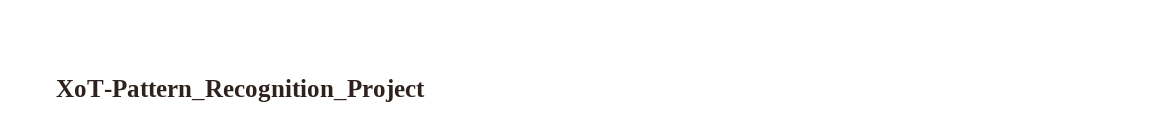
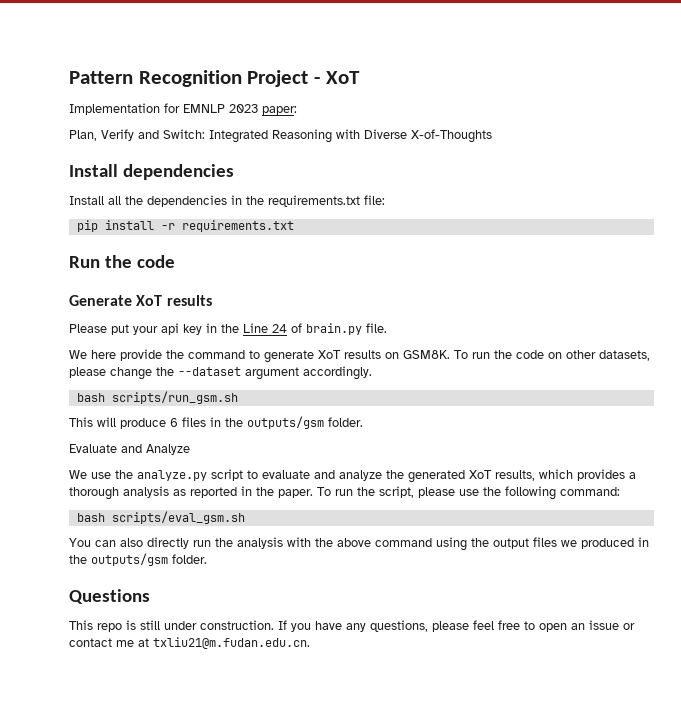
[56,79,425,102] XoT-Pattern_Recognition_Project -> [69,70,360,87] [69,103,297,115] [69,129,492,143] [69,164,234,180] [69,195,385,207] [76,220,294,232] [69,255,175,268] [69,295,212,306] [69,323,387,335] [69,349,650,363] [69,366,372,380] [76,391,238,404] [69,416,363,429] [69,444,190,455] [69,469,636,483] [69,486,620,500] [76,511,245,524] [69,537,649,551] [69,553,207,566] [69,589,150,604] [69,620,635,632] [69,637,310,649] Pattern Recognition Project - XoT // Implementation for EMNLP 2023 paper: // Plan, Verify and Switch: Integrated Reasoning with Diverse X-of-Thoughts // Install dependencies // Install all the dependencies in the requirements.txt file: // pip install -r requirements.txt // Run the code // Generate XoT results // Please put your api key in the Line 24 of brain.py file. // We here provide the command to generate XoT results on GSM8K. To run the code on other datasets, please change the --dataset argument accordingly. // bash scripts/run_gsm.sh // This will produce 6 files in the outputs/gsm folder. // Evaluate and Analyze // We use the analyze.py script to evaluate and analyze the generated XoT results, which provides a thorough analysis as reported in the paper. To run the script, please use the following command: // bash scripts/eval_gsm.sh // You can also directly run the analysis with the above command using the output files we produced in the outputs/gsm folder. // Questions // This repo is still under construction. If you have any questions, please feel free to open an issue or contact me at txliu21@m.fudan.edu.cn.

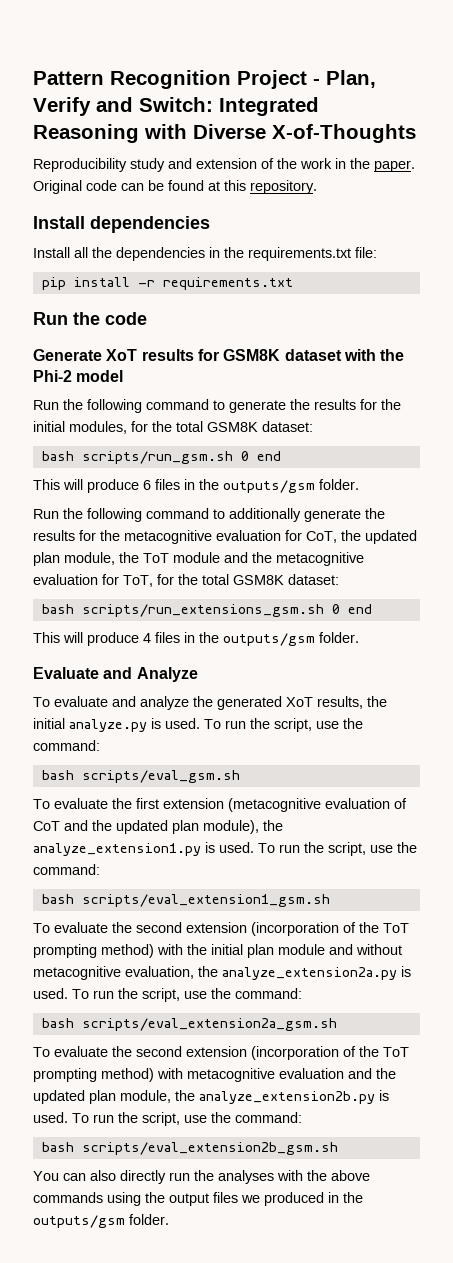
[325,71,360,84] [69,103,297,115] XoT // Implementation for EMNLP 2023 paper: // -> (320, 82) none
(492, 136) none -> [33,158,415,172] [33,180,317,194] // Reproducibility study and extension of the work in the paper. Original code can be found at this repository.
[69,323,387,335] [69,349,650,363] [69,366,372,380] // Please put your api key in the Line 24 of brain.py file. // We here provide the command to generate XoT results on GSM8K. To run the code on other datasets, please change the --dataset argument accordingly. -> [197,349,405,361] [33,370,124,382] [33,399,401,413] [33,421,313,434] for GSM8K dataset with the Phi-2 model // Run the following command to generate the results for the initial modules, for the total GSM8K dataset:
(238, 397) none -> [240,451,281,461] 0 end
[69,444,190,455] [69,469,258,481] Evaluate and Analyze // We use the analyze.py script to -> [33,508,385,522] [33,530,417,544] [33,552,364,566] [33,574,339,587] [41,604,372,617] [33,632,359,646] [33,667,198,682] [33,697,50,707] Run the following command to additionally generate the results for the metacognitive evaluation for CoT, the updated plan module, the ToT module and the metacognitive evaluation for ToT, for the total GSM8K dataset: // bash scripts/run_extensions_gsm.sh 0 end // This will produce 4 files in the outputs/gsm folder. // Evaluate and Analyze // To
[539,469,636,481] [69,486,556,500] which provides a thorough analysis as reported in the paper. To run the script, please use the following -> [367,696,387,707] [33,718,363,732] the initial analyze.py is used. To run the script, use the
(245, 517) none -> [33,798,407,812] [33,820,283,834] [33,842,417,856] [33,864,100,875] [41,894,330,907] [33,922,409,936] [33,944,402,958] [33,966,411,980] [33,988,302,1002] [41,1018,337,1031] [33,1046,409,1060] [33,1068,396,1082] [33,1090,389,1104] [33,1112,302,1126] [41,1142,338,1155] // To evaluate the first extension (metacognitive evaluation of CoT and the updated plan module), the analyze_extension1.py is used. To run the script, use the command: // bash scripts/eval_extension1_gsm.sh // To evaluate the second extension (incorporation of the ToT prompting method) with the initial plan module and without metacognitive evaluation, the analyze_extension2a.py is used. To run the script, use the command: // bash scripts/eval_extension2a_gsm.sh // To evaluate the second extension (incorporation of the ToT prompting method) with metacognitive evaluation and the updated plan module, the analyze_extension2b.py is used. To run the script, use the command: // bash scripts/eval_extension2b_gsm.sh
[237,537,283,549] analysis -> [218,1170,274,1184] analyses
[375,538,432,547] command -> [33,1192,103,1203] commands
[69,589,150,604] [69,620,635,632] [69,637,310,649] // Questions // This repo is still under construction. If you have any questions, please feel free to open an issue or contact me at txliu21@m.fudan.edu.cn. -> (169, 1219) none

